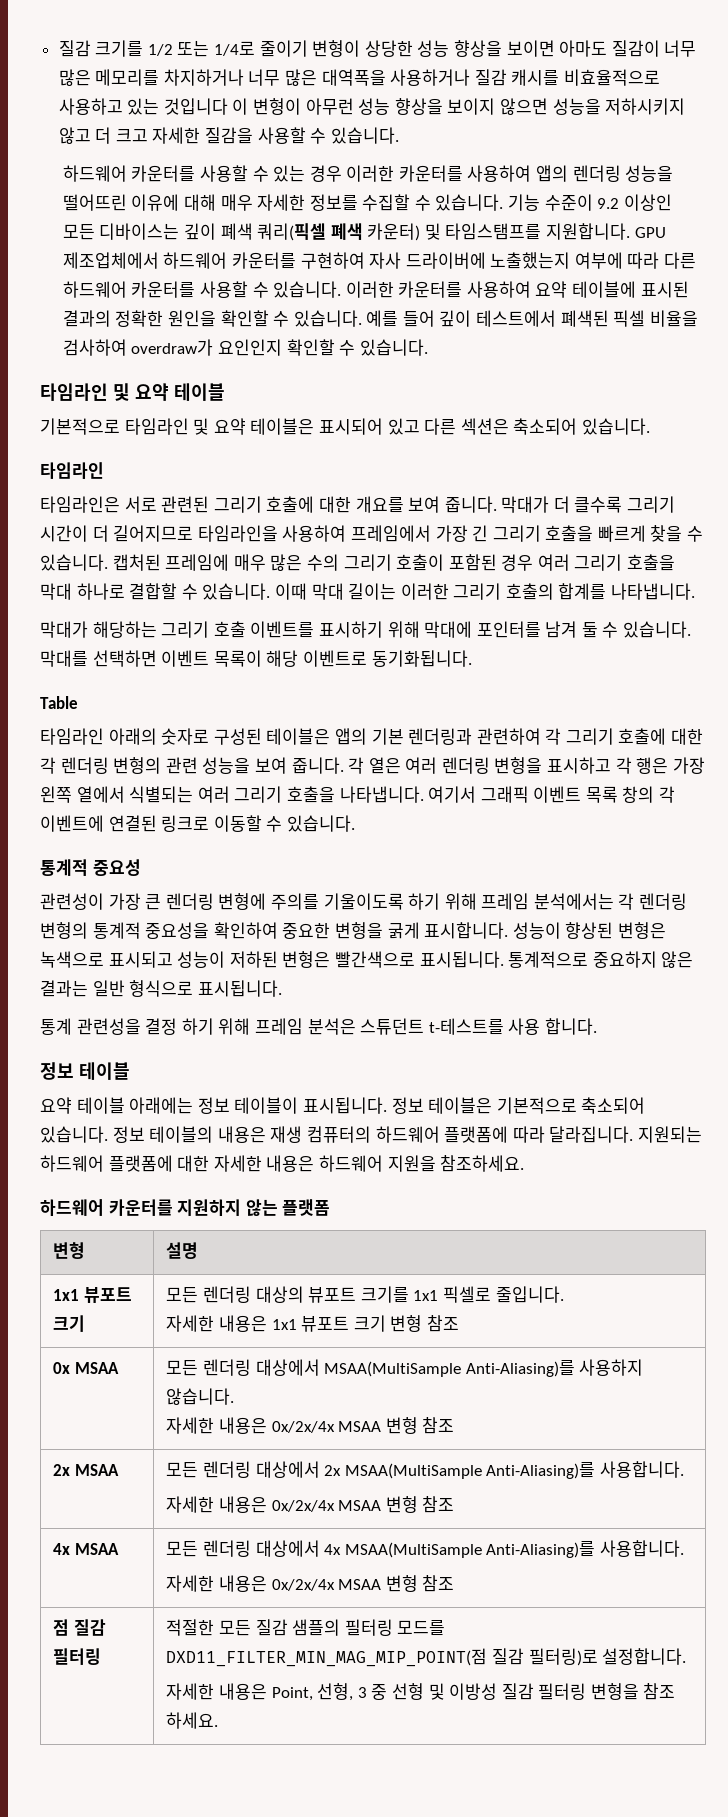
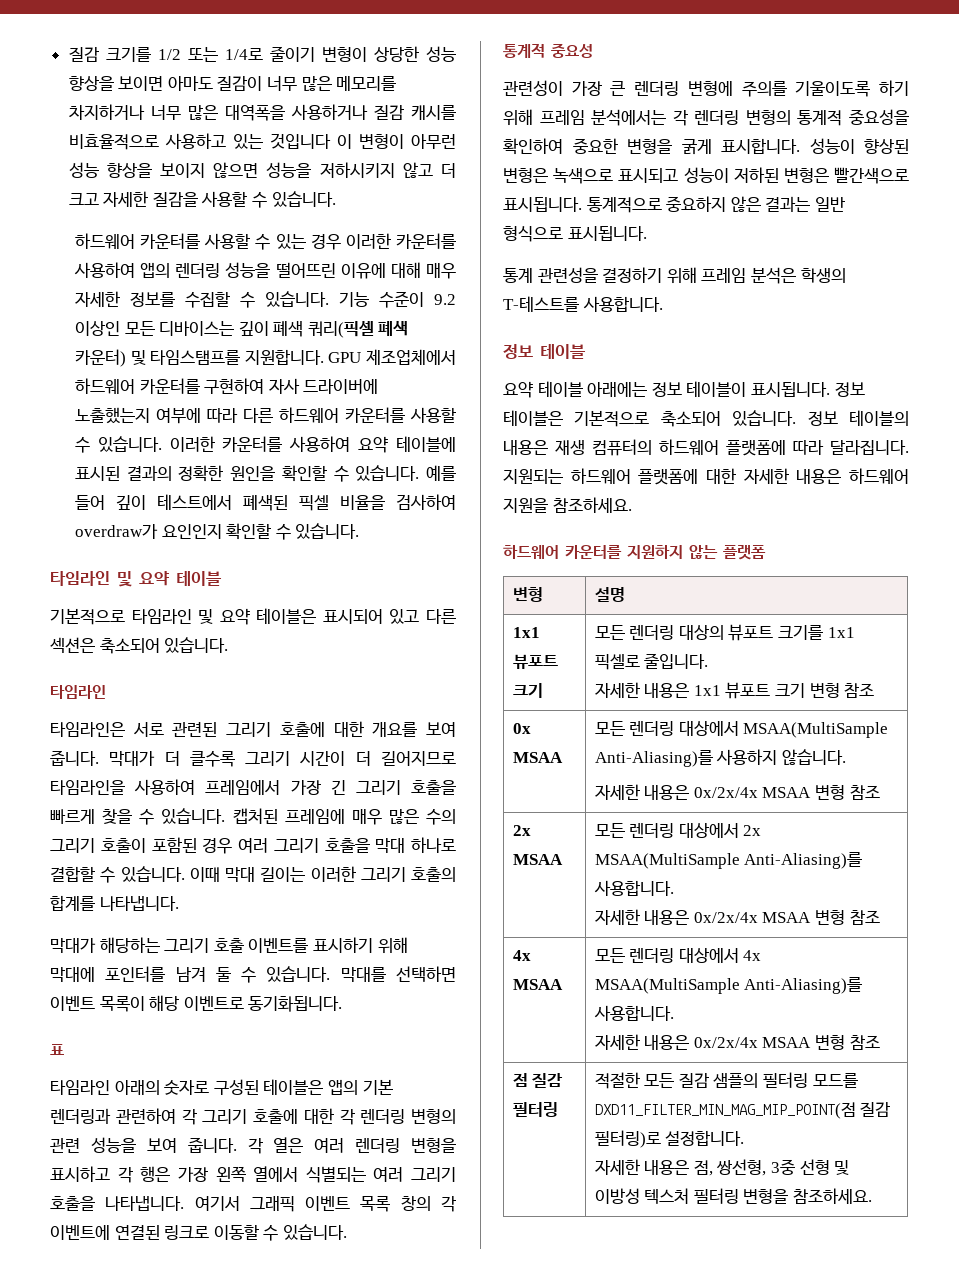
[40,696,78,709] Table -> [50,1044,64,1055] 표
[145,1018,214,1035] 결정 하기 -> [602,267,663,283] 결정하기
[360,1018,597,1035] 스튜던트 t-테스트를 사용 합니다. -> [800,268,846,283] [503,296,663,312] 학생의 T-테스트를 사용합니다.
[271,1683,388,1701] Point, 선형, 3 중 -> [693,1159,796,1176] 점, 쌍선형, 3중
[501,1683,534,1700] 질감 -> [644,1188,690,1204] 텍스처
[643,1683,676,1700] [166,1712,219,1729] 참조 하세요. -> [793,1188,873,1204] 참조하세요.

